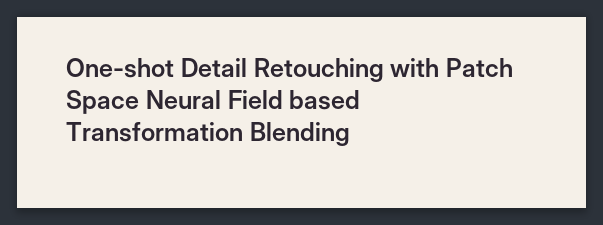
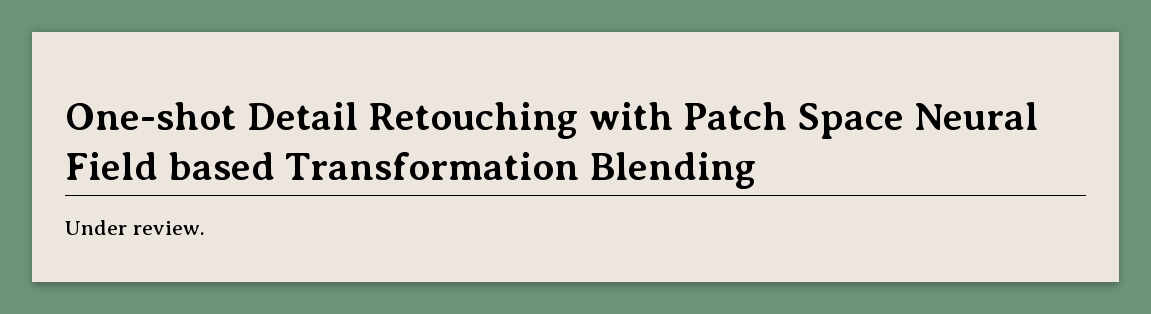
(350, 134) none -> [65,220,205,235] // Under review.

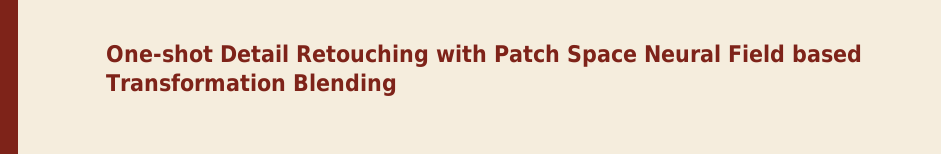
[65,220,205,235] // Under review. -> (397, 84) none

